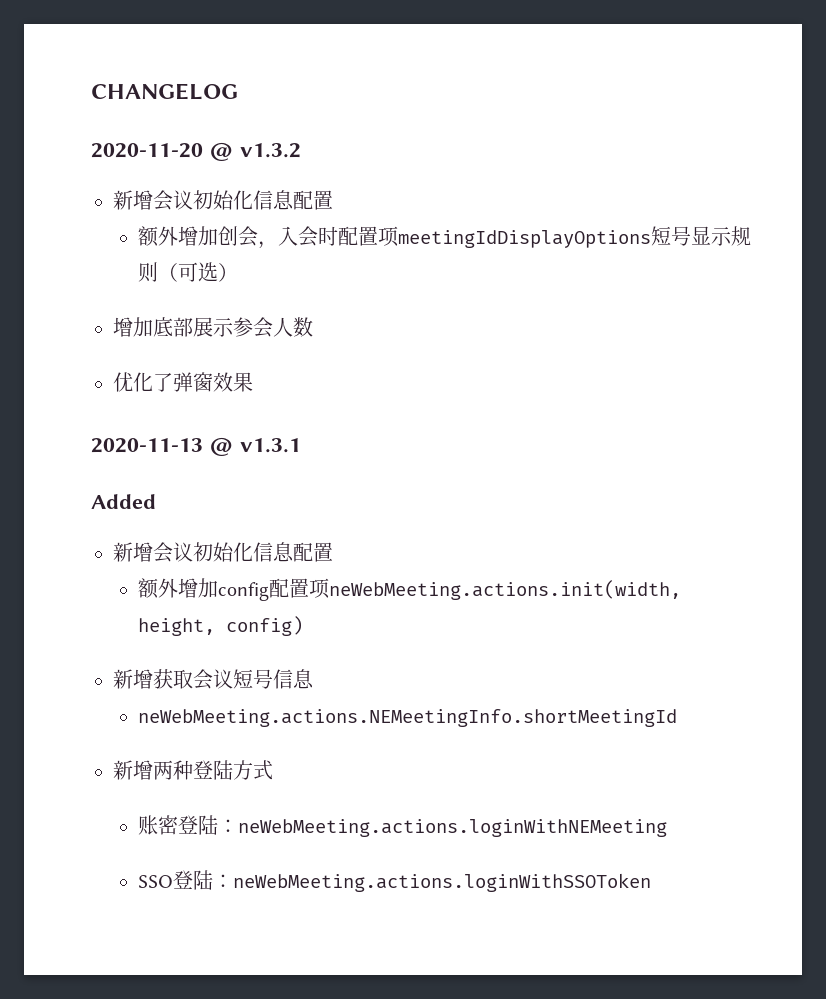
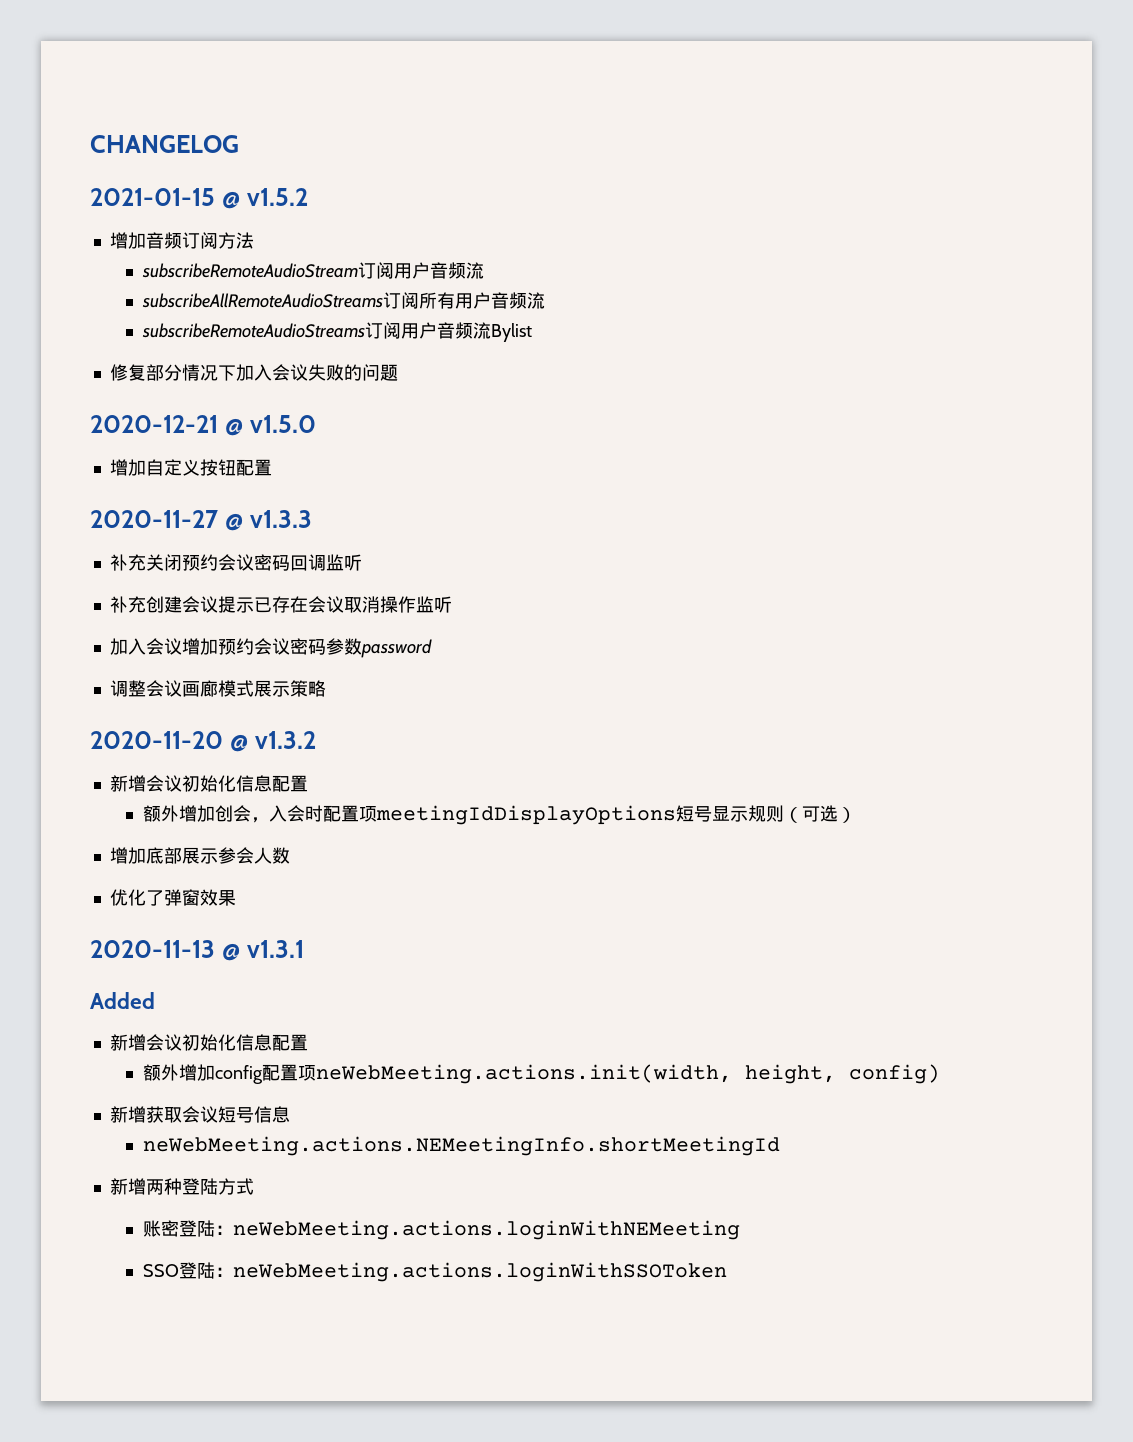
(238, 91) none -> [90,188,308,209] [109,232,254,249] [141,262,484,279] [141,292,545,309] [141,322,532,342] [109,364,398,381] [90,415,316,436] [109,459,272,476] [90,510,312,531] [109,554,362,571] [109,596,452,613] [109,638,432,658] [109,680,326,697] // 2021-01-15 @ v1.5.2 // 增加音频订阅方法 // subscribeRemoteAudioStream订阅用户音频流 // subscribeAllRemoteAudioStreams订阅所有用户音频流 // subscribeRemoteAudioStreams订阅用户音频流Bylist // 修复部分情况下加入会议失败的问题 // 2020-12-21 @ v1.5.0 // 增加自定义按钮配置 // 2020-11-27 @ v1.3.3 // 补充关闭预约会议密码回调监听 // 补充创建会议提示已存在会议取消操作监听 // 加入会议增加预约会议密码参数password // 调整会议画廊模式展示策略

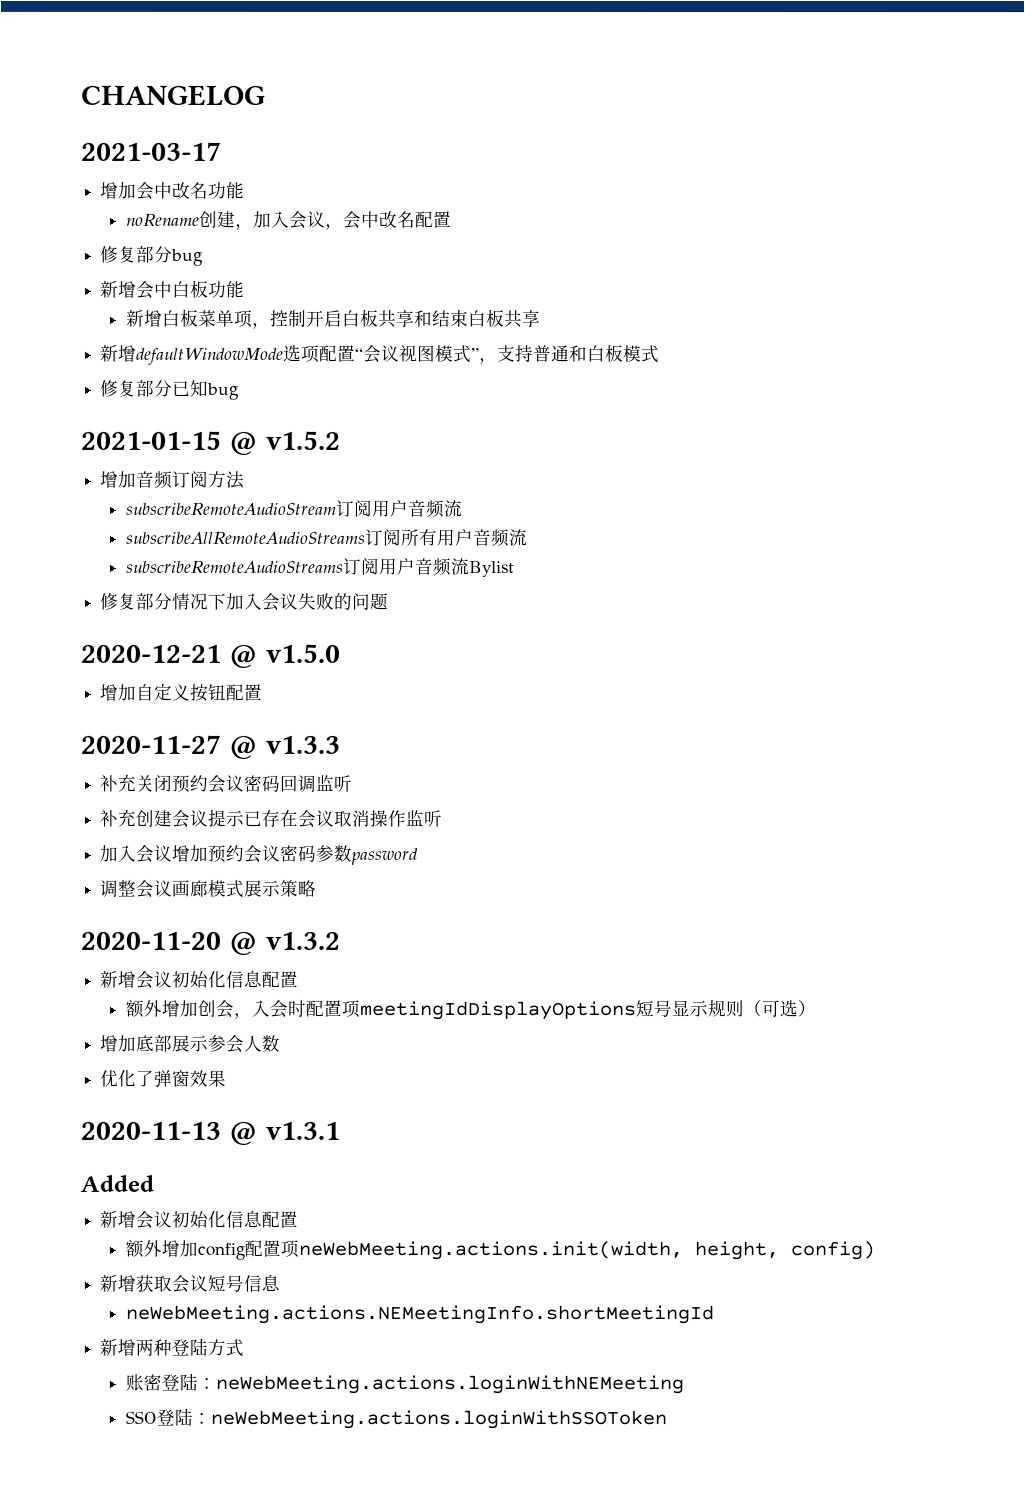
(239, 144) none -> [81,141,222,161] [100,181,246,200] [125,210,452,230] [100,245,204,266] [100,279,246,299] [125,308,541,329] [100,344,661,365] [100,379,240,400] // 2021-03-17 // 增加会中改名功能 // noRename创建，加入会议，会中改名配置 // 修复部分bug // 新增会中白板功能 // 新增白板菜单项，控制开启白板共享和结束白板共享 // 新增defaultWindowMode选项配置“会议视图模式”，支持普通和白板模式 // 修复部分已知bug

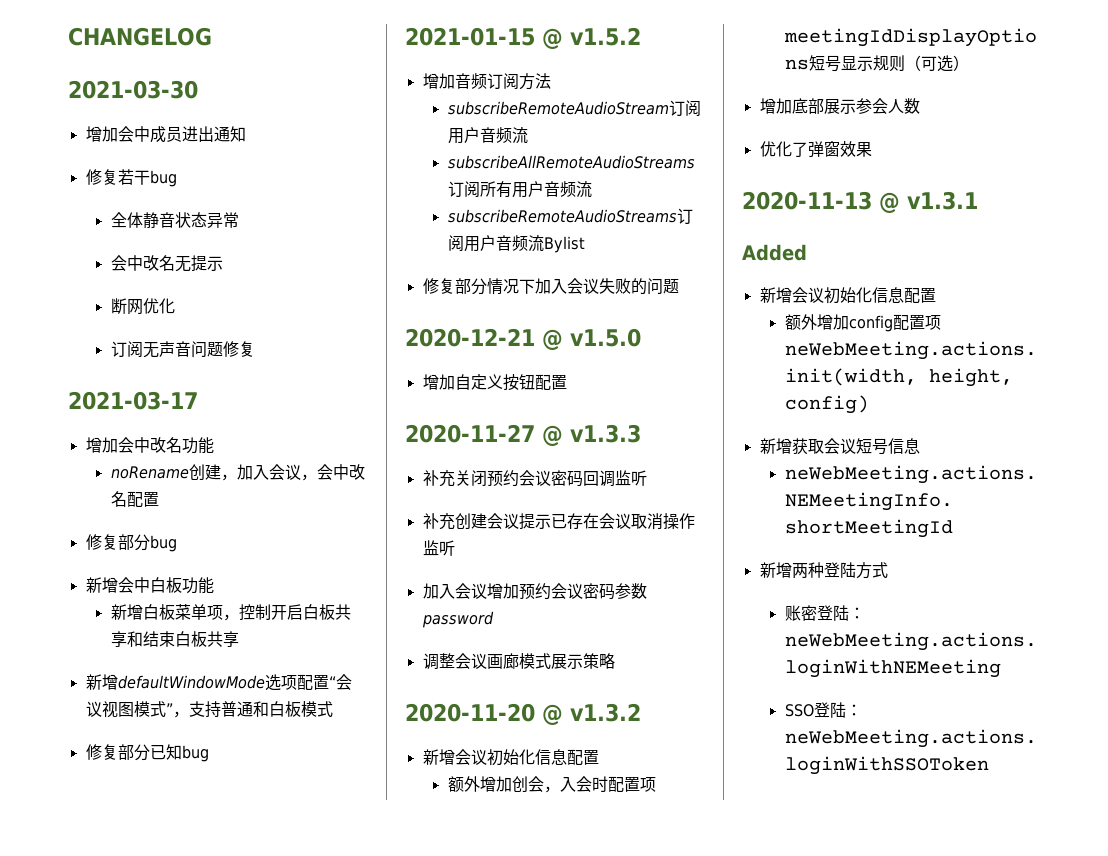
(266, 95) none -> [68,80,198,99] [85,126,246,143] [85,169,177,187] [110,212,239,228] [110,255,223,272] [110,298,175,315] [110,341,255,358] // 2021-03-30 // 增加会中成员进出通知 // 修复若干bug // 全体静音状态异常 // 会中改名无提示 // 断网优化 // 订阅无声音问题修复

